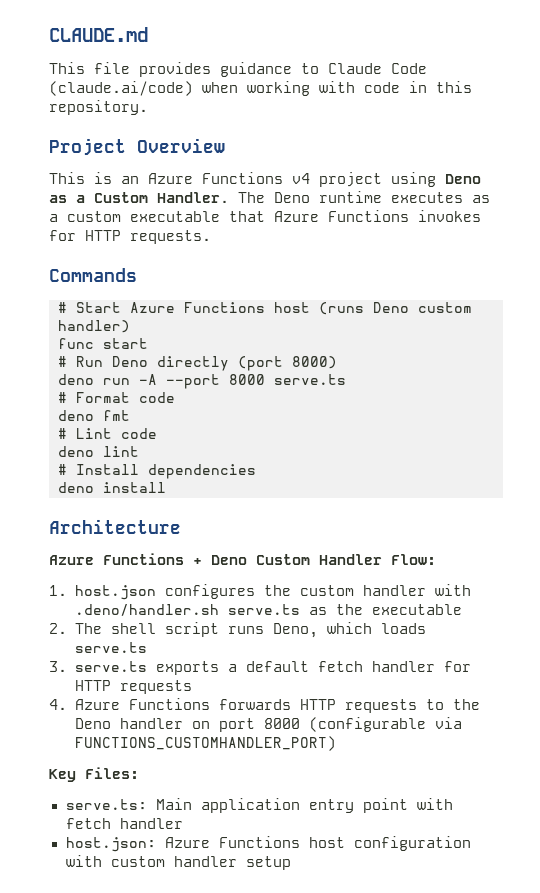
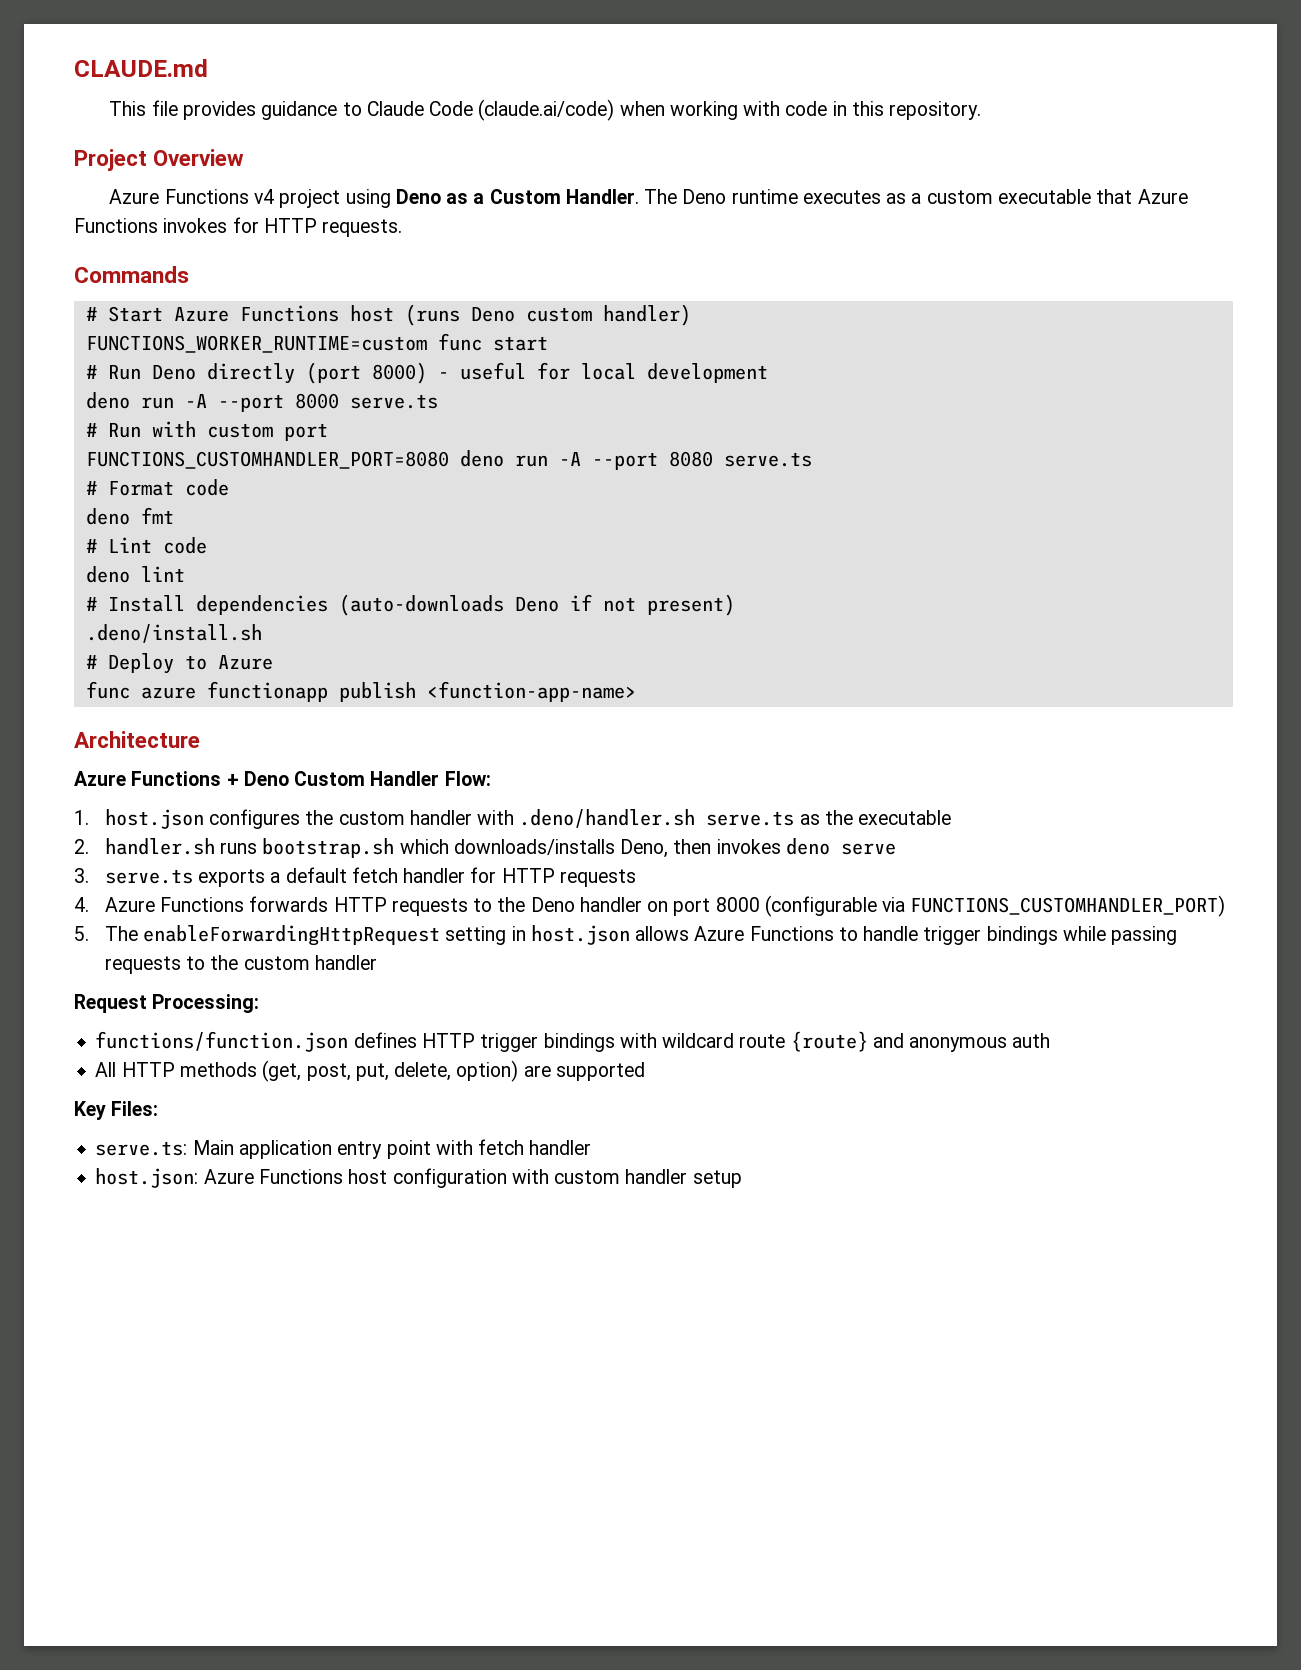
[49,172,139,184] This is an -> (245, 157) none
(130, 326) none -> [85,335,427,353] FUNCTIONS_WORKER_RUNTIME=custom
(337, 362) none -> [437,362,768,383] - useful for local development
(346, 379) none -> [85,421,328,441] [85,450,812,470] // # Run with custom port // FUNCTIONS_CUSTOMHANDLER_PORT=8080 deno run -A --port 8080 serve.ts
[58,482,166,493] // deno install -> [338,594,735,616] [85,624,262,643] [85,653,273,674] [85,681,636,702] (auto-downloads Deno if not present) // .deno/install.sh // # Deploy to Azure // func azure functionapp publish <function-app-name>
[74,622,426,638] [74,642,147,653] The shell script runs Deno, which loads serve.ts -> [104,838,896,858] handler.sh runs bootstrap.sh which downloads/installs Deno, then invokes deno serve
(336, 743) none -> [74,925,1178,946] [104,955,377,974] [74,994,260,1013] [95,1031,1051,1052] [95,1060,645,1082] // 5. The enableForwardingHttpRequest setting in host.json allows Azure Functions to handle trigger bindings while passing requests to the custom handler // Request Processing: // functions/function.json defines HTTP trigger bindings with wildcard route {route} and anonymous auth // All HTTP methods (get, post, put, delete, option) are supported

